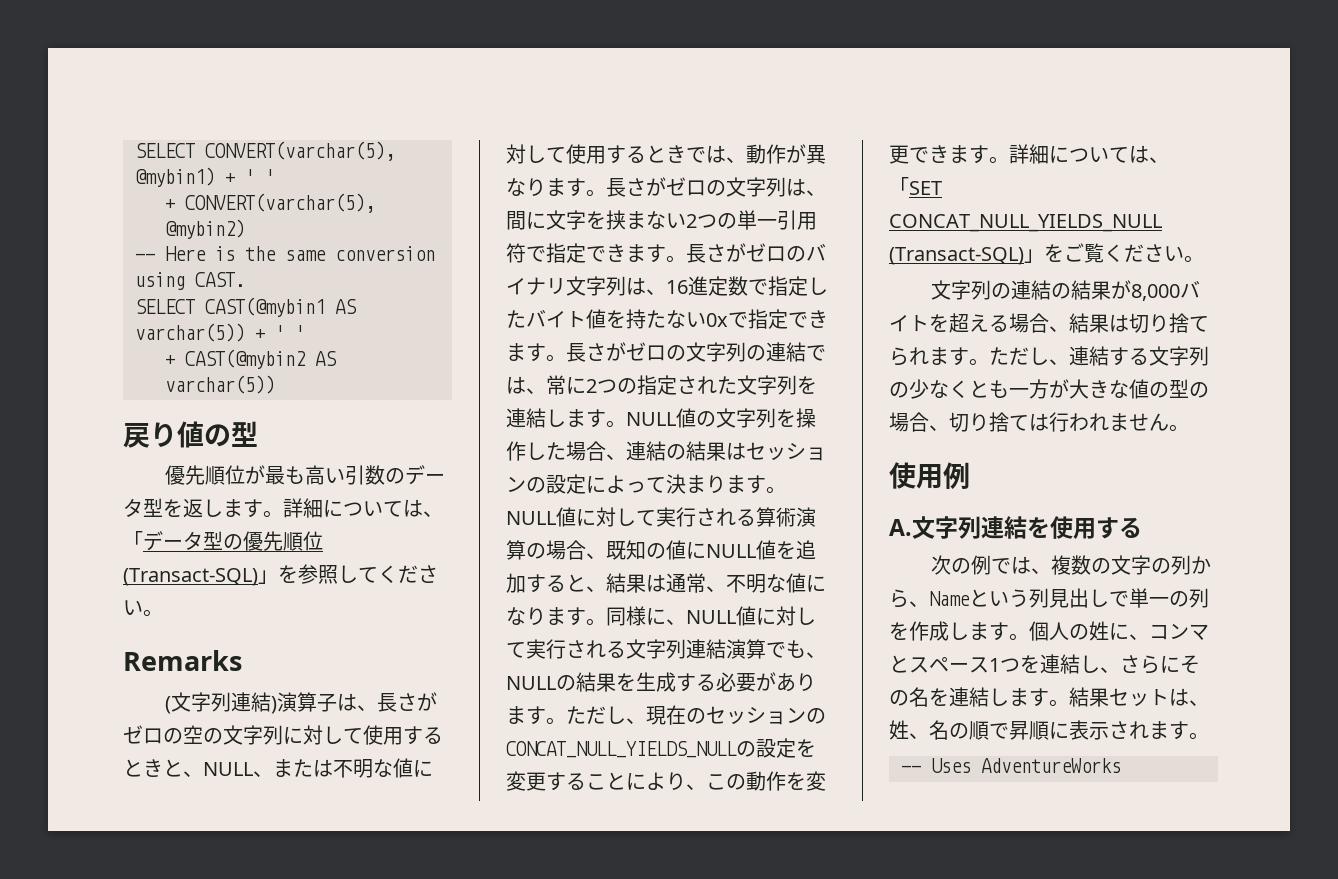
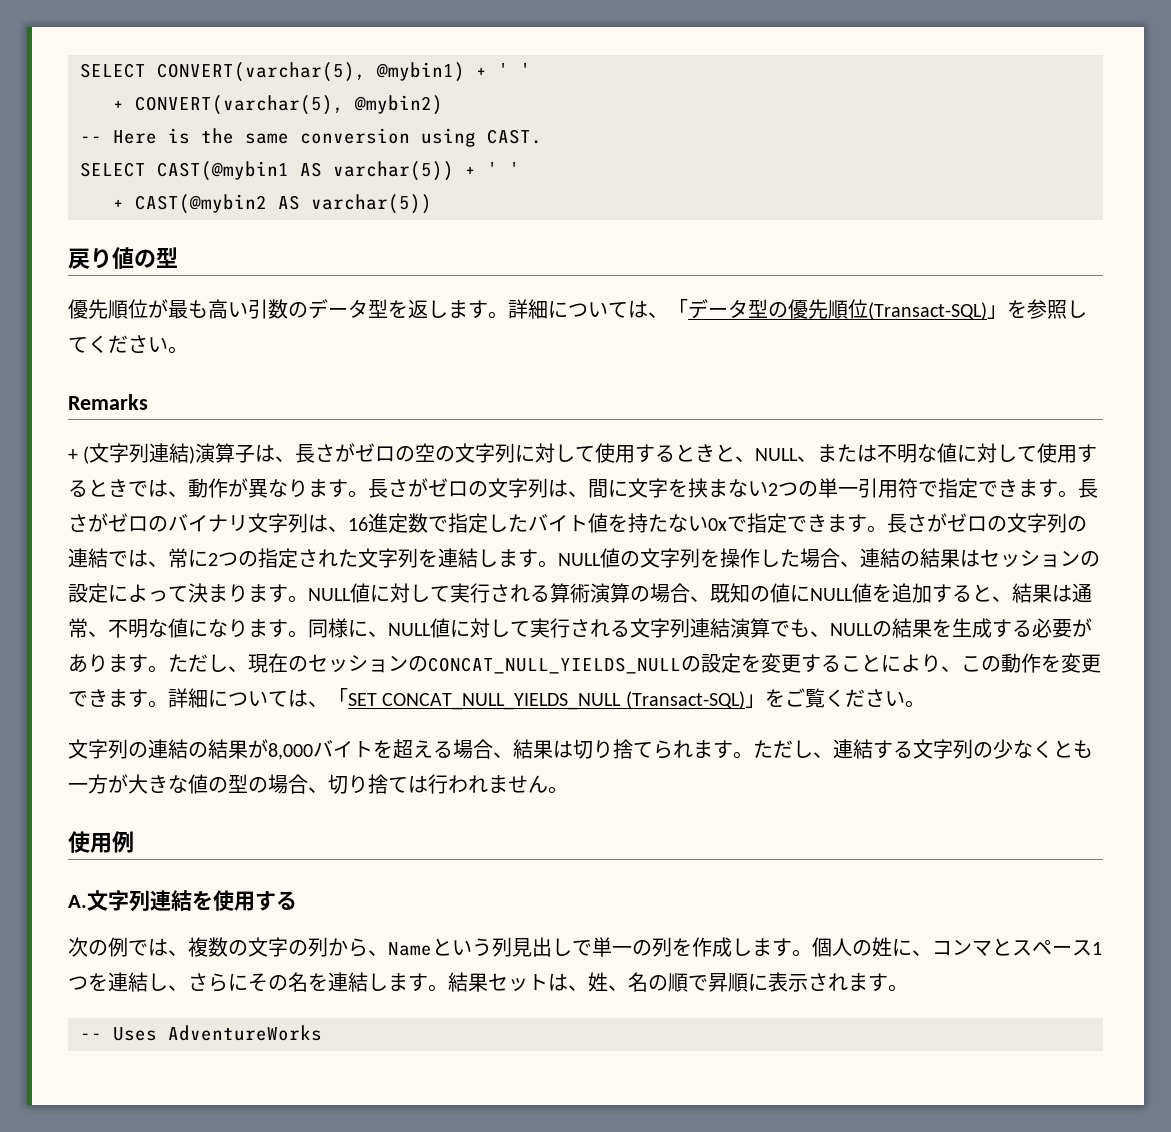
(242, 660) none -> [68,449,78,461] +

